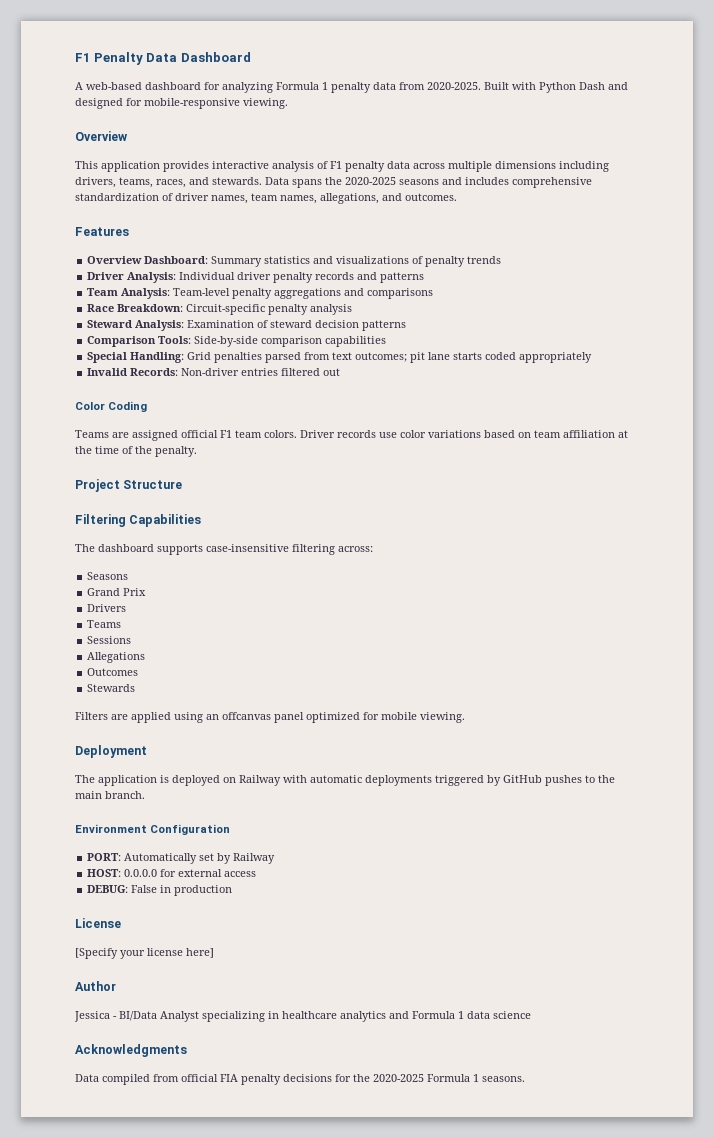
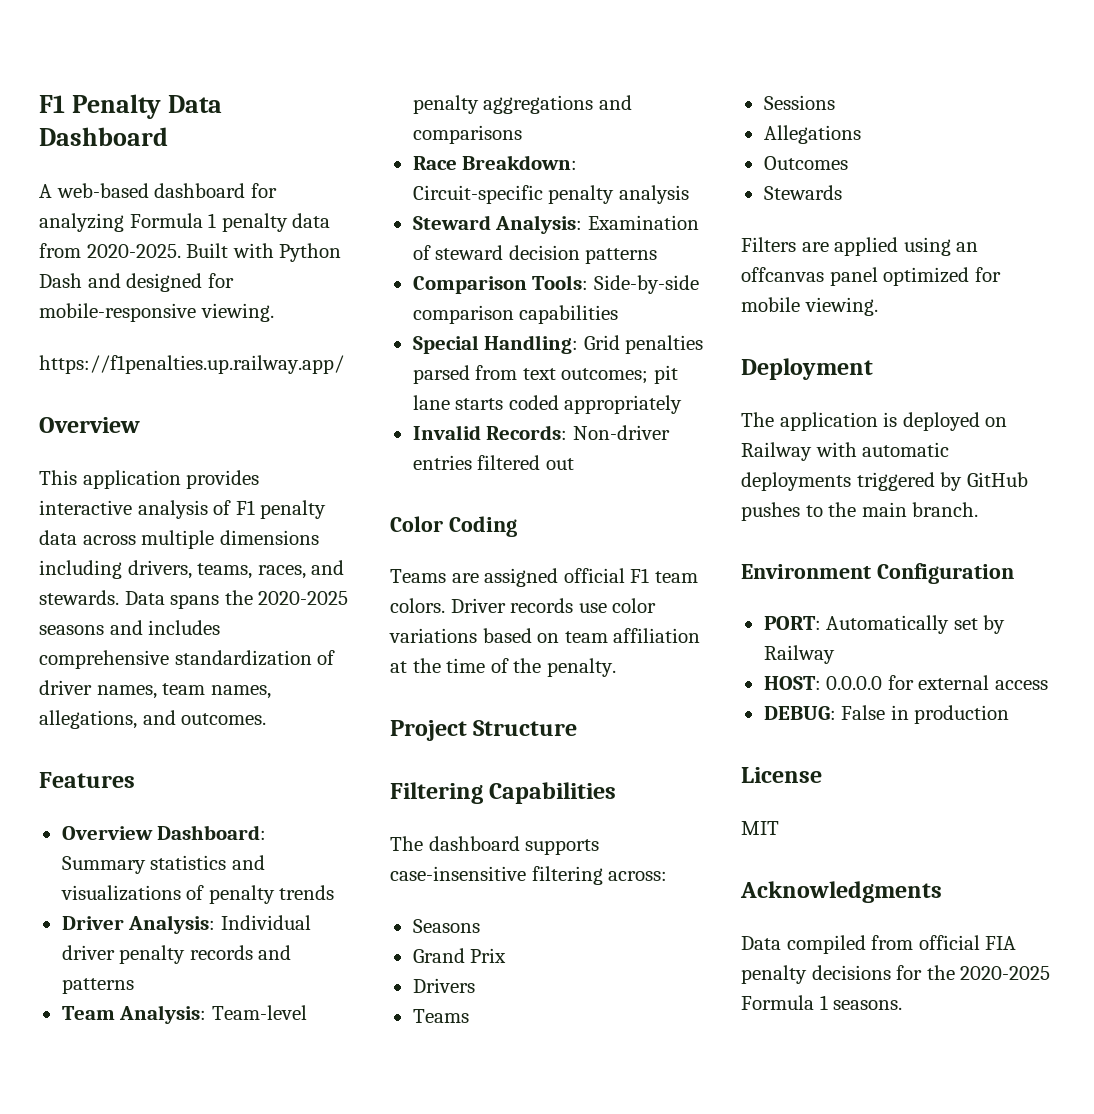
(288, 103) none -> [39,355,344,374] // https://f1penalties.up.railway.app/
[75,948,214,959] [75,981,116,991] [74,1011,531,1022] [Specify your license here] // Author // Jessica - BI/Data Analyst specializing in healthcare analytics and Formula 1 data science -> [741,821,779,835] MIT

